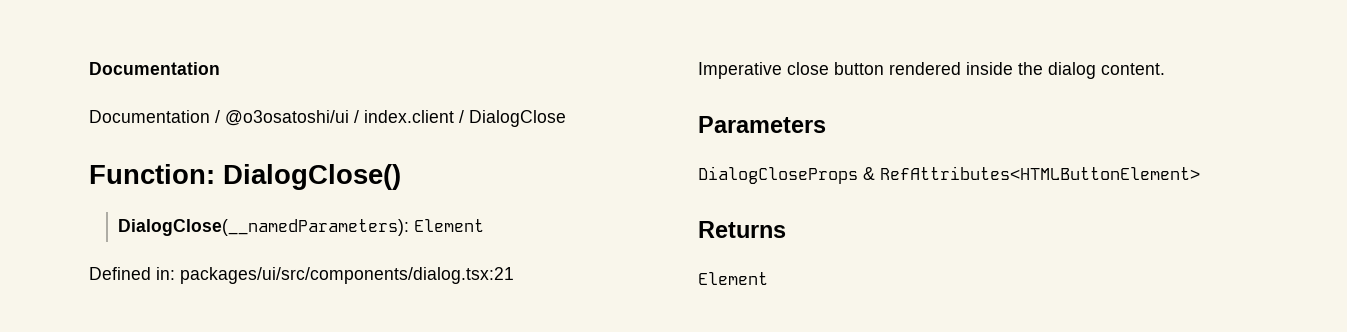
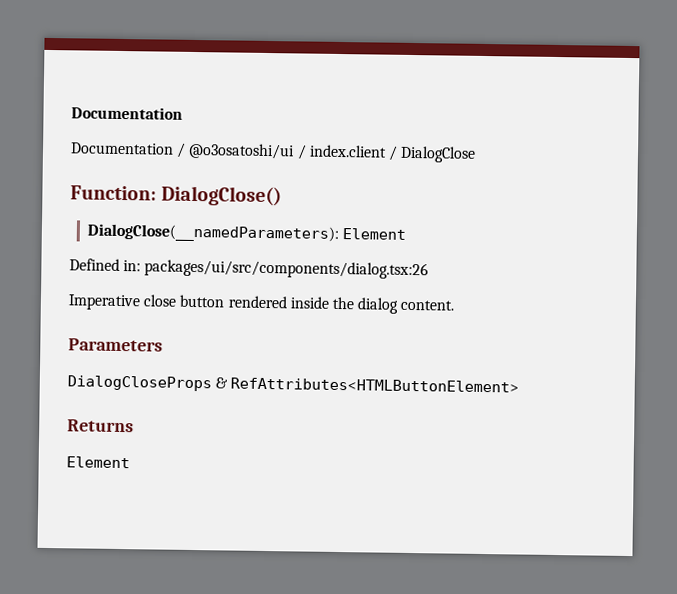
[180,267,514,284] packages/ui/src/components/dialog.tsx:21 -> [144,259,430,280] packages/ui/src/components/dialog.tsx:26

